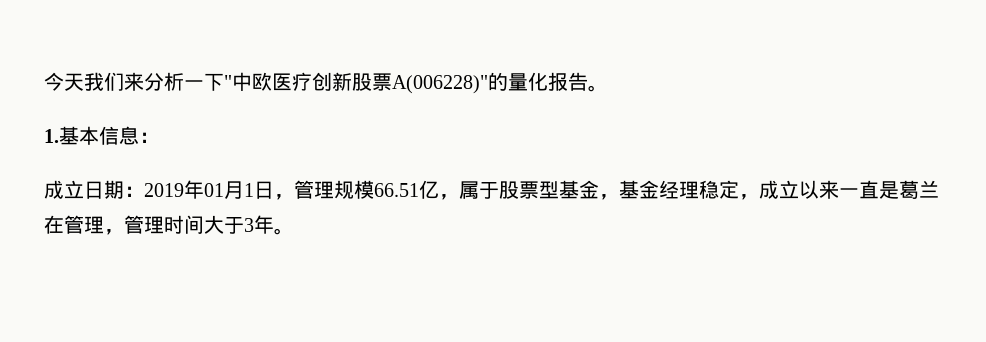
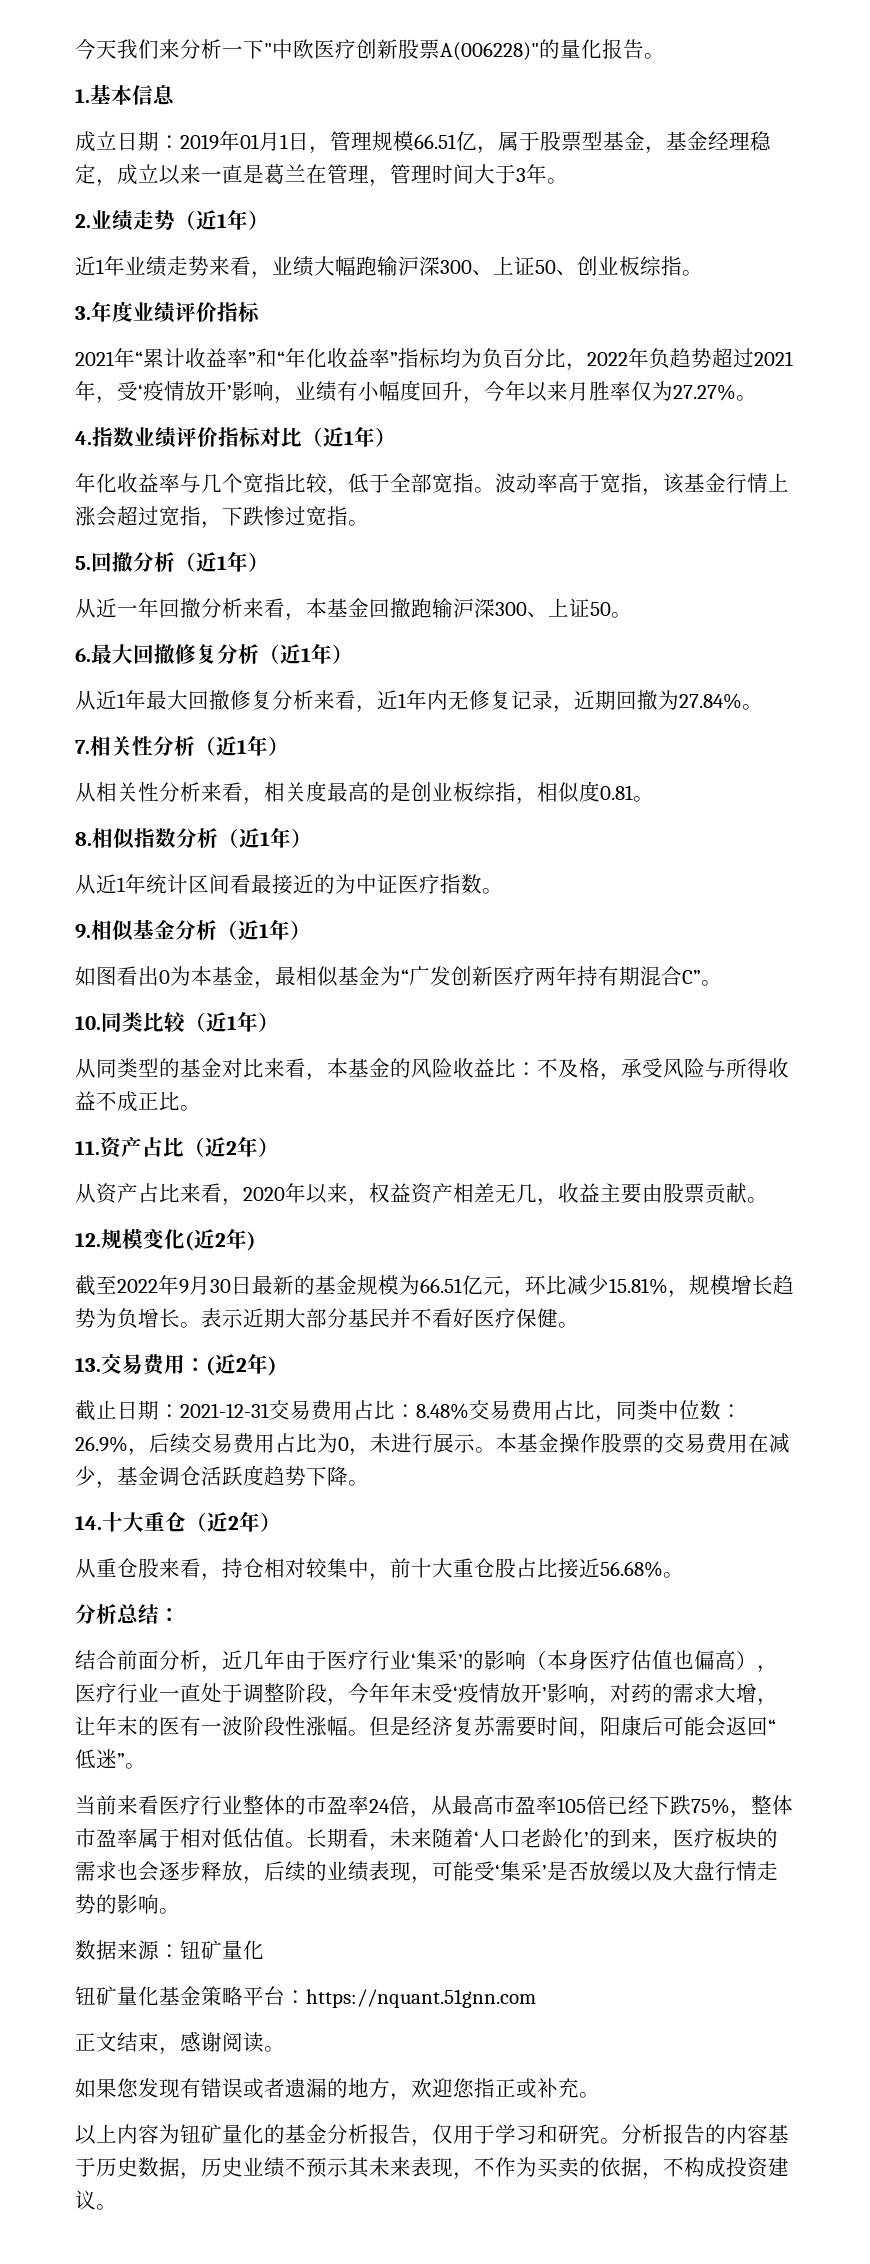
[139,132,159,143] ： -> (175, 95) none
(294, 231) none -> [75,209,269,231] [75,256,703,279] [75,301,260,323] [75,348,793,371] [75,380,757,404] [75,426,396,448] [75,473,789,496] [75,506,369,529] [75,551,269,572] [75,598,632,621] [75,643,353,664] [75,690,763,713] [75,735,289,756] [75,781,654,805] [75,827,312,849] [75,874,503,895] [75,919,311,941] [75,966,722,989] [75,1011,279,1032] [75,1058,789,1081] [75,1091,201,1112] [75,1136,279,1159] [75,1183,768,1206] [75,1228,256,1251] [75,1275,794,1298] [75,1308,579,1329] [75,1353,277,1376] [75,1400,742,1423] [75,1433,790,1456] [75,1465,369,1489] [75,1511,281,1532] [75,1558,684,1581] [75,1604,180,1624] [75,1650,778,1673] [75,1683,778,1706] [75,1715,776,1739] [75,1749,146,1769] [75,1795,793,1818] [75,1828,778,1851] [75,1861,778,1884] [75,1894,180,1914] [75,1940,264,1960] [75,1986,536,2008] [75,2031,285,2055] [75,2078,600,2101] [75,2124,789,2147] [75,2157,789,2180] [75,2190,117,2210] // 2.业绩走势（近1年） // 近1年业绩走势来看，业绩大幅跑输沪深300、上证50、创业板综指。 // 3.年度业绩评价指标 // 2021年“累计收益率”和“年化收益率”指标均为负百分比，2022年负趋势超过2021年，受‘疫情放开’影响，业绩有小幅度回升，今年以来月胜率仅为27.27%。 // 4.指数业绩评价指标对比（近1年） // 年化收益率与几个宽指比较，低于全部宽指。波动率高于宽指，该基金行情上涨会超过宽指，下跌惨过宽指。 // 5.回撤分析（近1年） // 从近一年回撤分析来看，本基金回撤跑输沪深300、上证50。 // 6.最大回撤修复分析（近1年） // 从近1年最大回撤修复分析来看，近1年内无修复记录，近期回撤为27.84%。 // 7.相关性分析（近1年） // 从相关性分析来看，相关度最高的是创业板综指，相似度0.81。 // 8.相似指数分析（近1年） // 从近1年统计区间看最接近的为中证医疗指数。 // 9.相似基金分析（近1年） // 如图看出0为本基金，最相似基金为“广发创新医疗两年持有期混合C”。 // 10.同类比较（近1年） // 从同类型的基金对比来看，本基金的风险收益比：不及格，承受风险与所得收益不成正比。 // 11.资产占比（近2年） // 从资产占比来看，2020年以来，权益资产相差无几，收益主要由股票贡献。 // 12.规模变化(近2年) // 截至2022年9月30日最新的基金规模为66.51亿元，环比减少15.81%，规模增长趋势为负增长。表示近期大部分基民并不看好医疗保健。 // 13.交易费用：(近2年) // 截止日期：2021-12-31交易费用占比：8.48%交易费用占比，同类中位数：26.9%，后续交易费用占比为0，未进行展示。本基金操作股票的交易费用在减少，基金调仓活跃度趋势下降。 // 14.十大重仓（近2年） // 从重仓股来看，持仓相对较集中，前十大重仓股占比接近56.68%。 // 分析总结： // 结合前面分析，近几年由于医疗行业‘集采’的影响（本身医疗估值也偏高），医疗行业一直处于调整阶段，今年年末受‘疫情放开’影响，对药的需求大增，让年末的医有一波阶段性涨幅。但是经济复苏需要时间，阳康后可能会返回“低迷”。 // 当前来看医疗行业整体的市盈率24倍，从最高市盈率105倍已经下跌75%，整体市盈率属于相对低估值。长期看，未来随着‘人口老龄化’的到来，医疗板块的需求也会逐步释放，后续的业绩表现，可能受‘集采’是否放缓以及大盘行情走势的影响。 // 数据来源：钮矿量化 // 钮矿量化基金策略平台：https://nquant.51gnn.com // 正文结束，感谢阅读。 // 如果您发现有错误或者遗漏的地方，欢迎您指正或补充。 // 以上内容为钮矿量化的基金分析报告，仅用于学习和研究。分析报告的内容基于历史数据，历史业绩不预示其未来表现，不作为买卖的依据，不构成投资建议。

